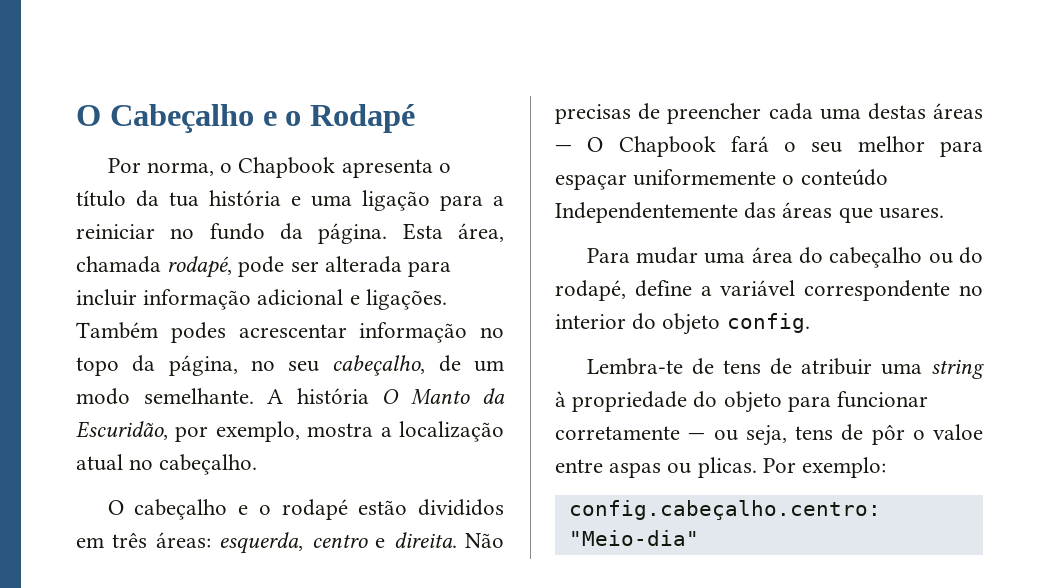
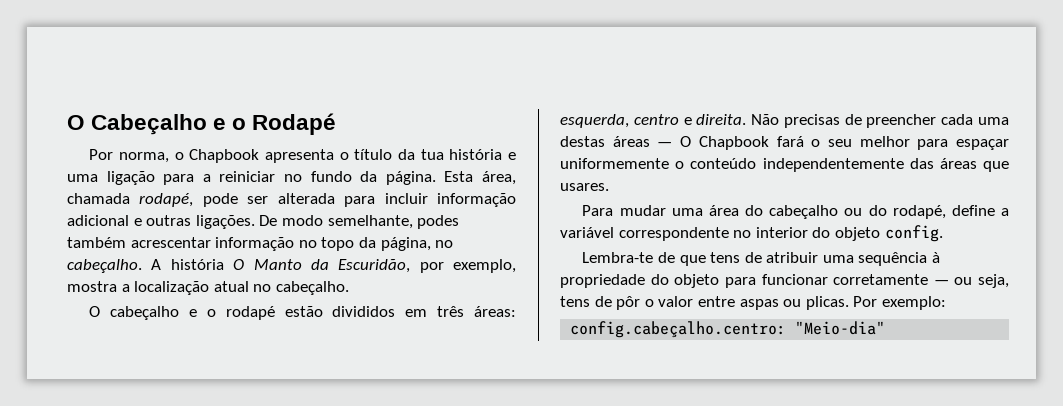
[365,289,447,310] [76,322,226,343] ligações. Também podes -> [146,215,460,229] [67,237,126,248] outras ligações. De modo semelhante, podes também
[288,355,504,376] [76,388,254,405] seu cabeçalho, de um modo semelhante. -> [67,259,142,273] cabeçalho.
[555,202,738,223] Independentemente -> [762,158,904,172] independentemente
(714, 366) none -> [679,255,706,266] que
[931,359,984,379] string -> [858,252,928,266] sequência
[933,424,983,440] valoe -> [658,296,694,307] valor

